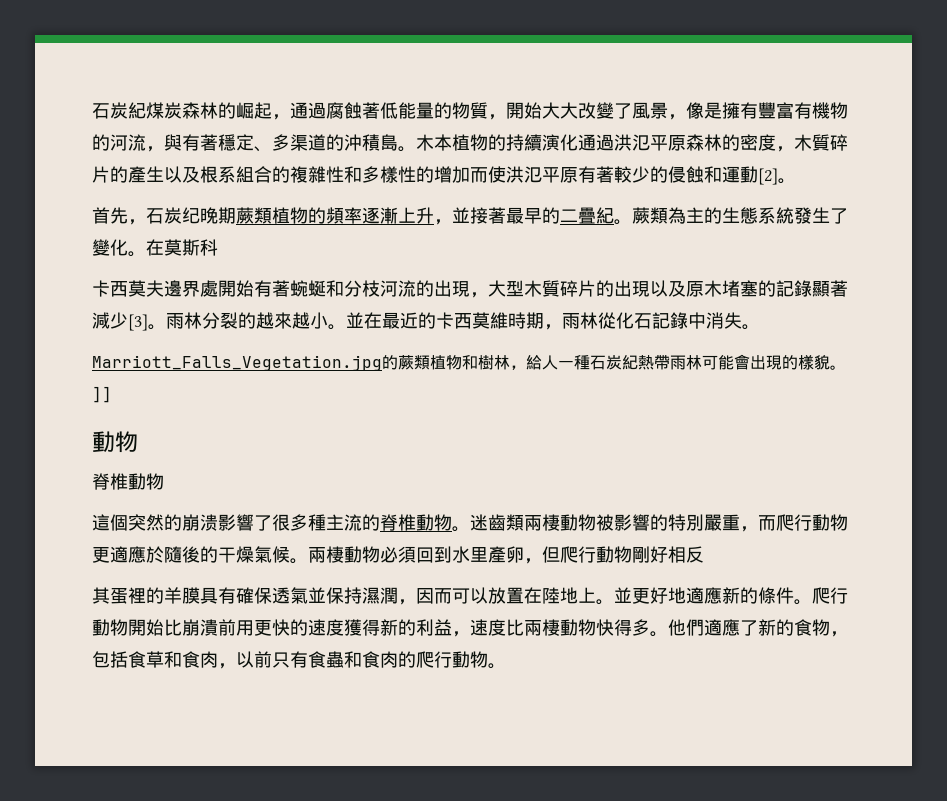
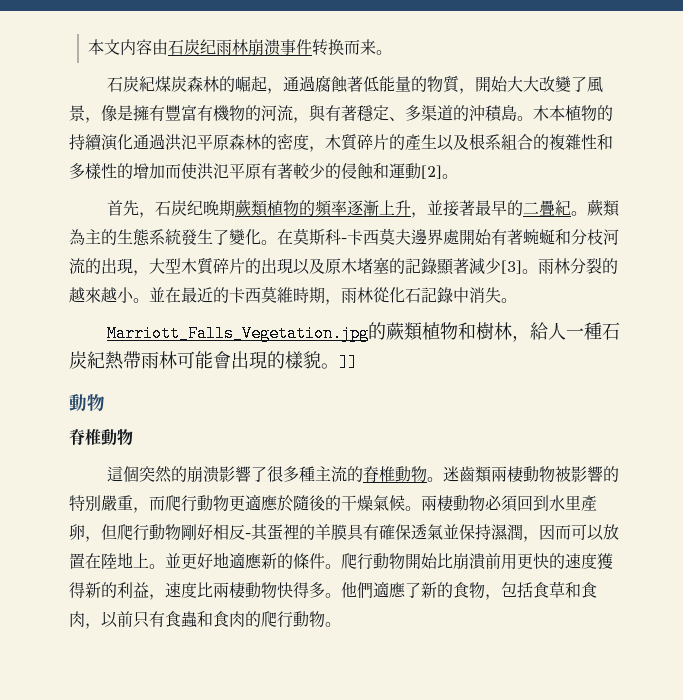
(92, 111) none -> [88,39,393,56] 本文内容由石炭纪雨林崩溃事件转换而来。 //
(218, 247) // -> [341,238,347,243] -
(704, 554) // -> [245,533,251,538] -

